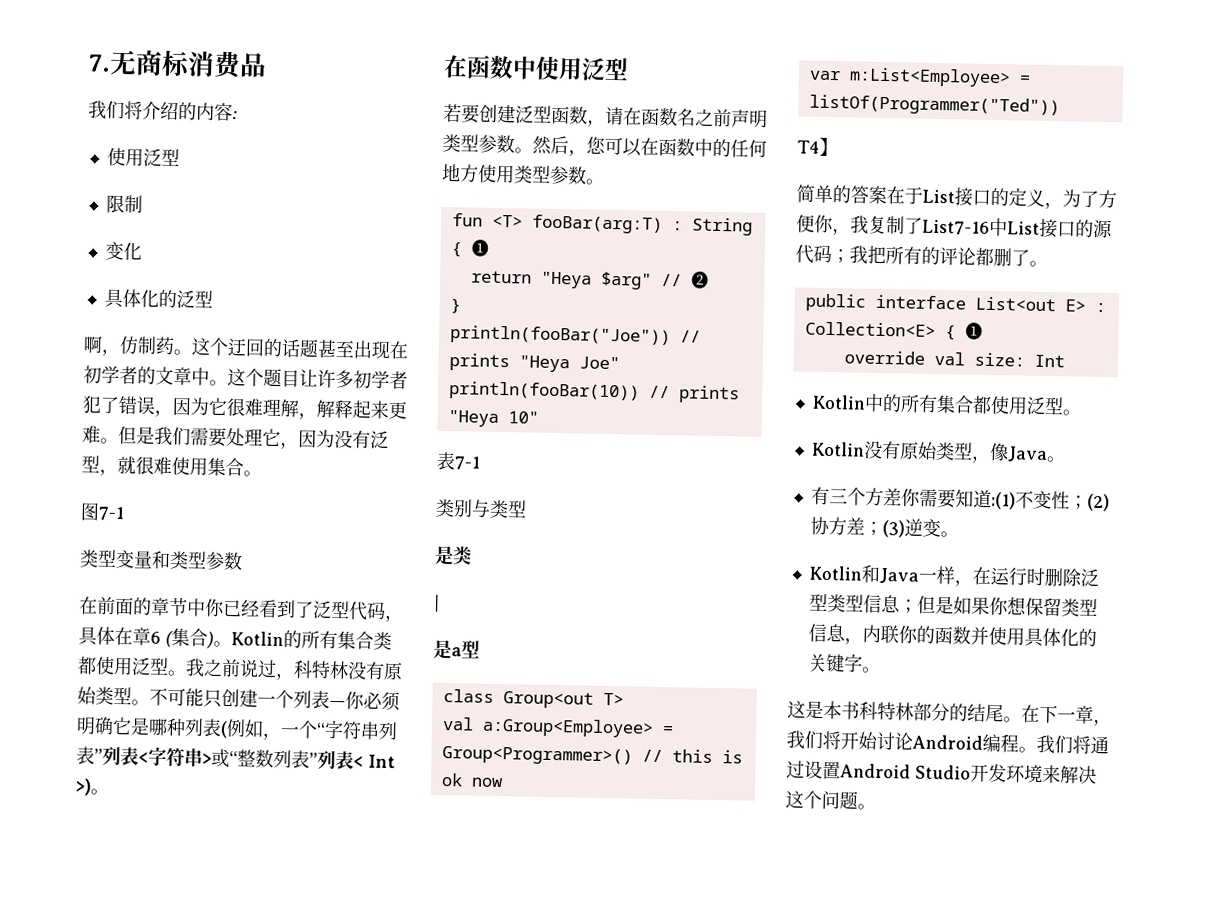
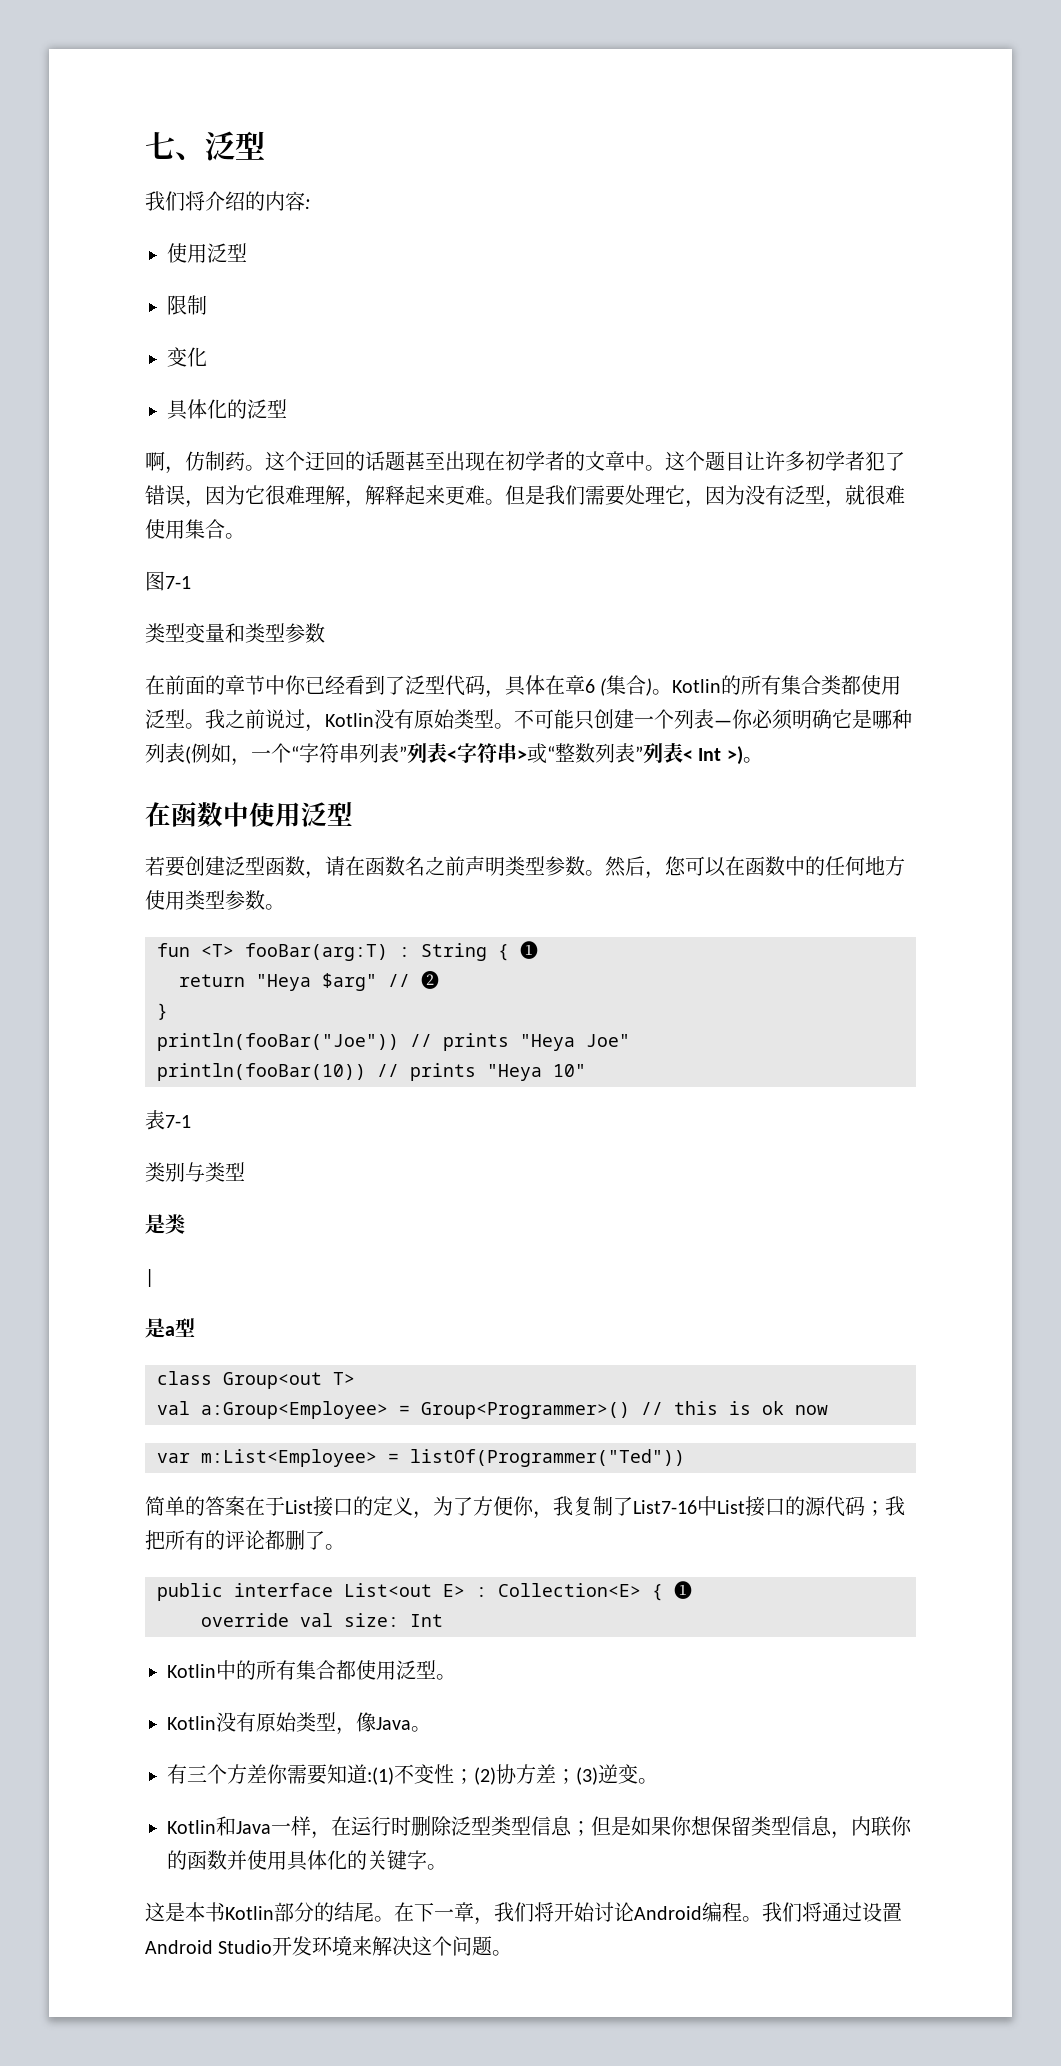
[88,49,267,79] 7.无商标消费品 -> [145,131,265,161] 七、泛型
[293,660,349,680] 科特林 -> [325,713,374,727] Kotlin
[797,137,838,157] // T4】 -> (685, 1458) none
[859,701,914,721] 科特林 -> [225,1906,274,1920] Kotlin

